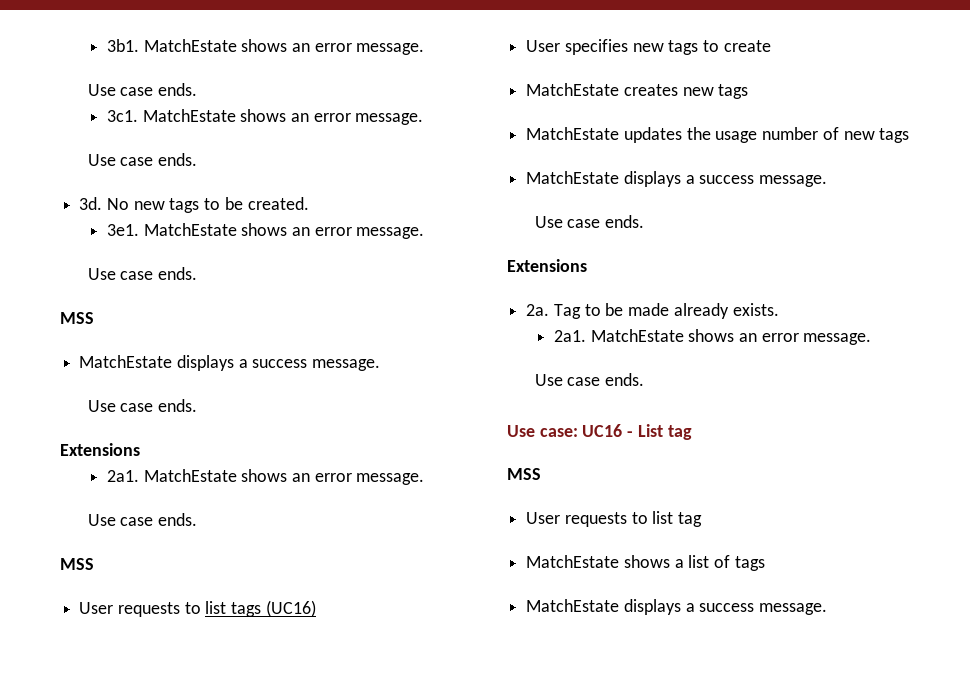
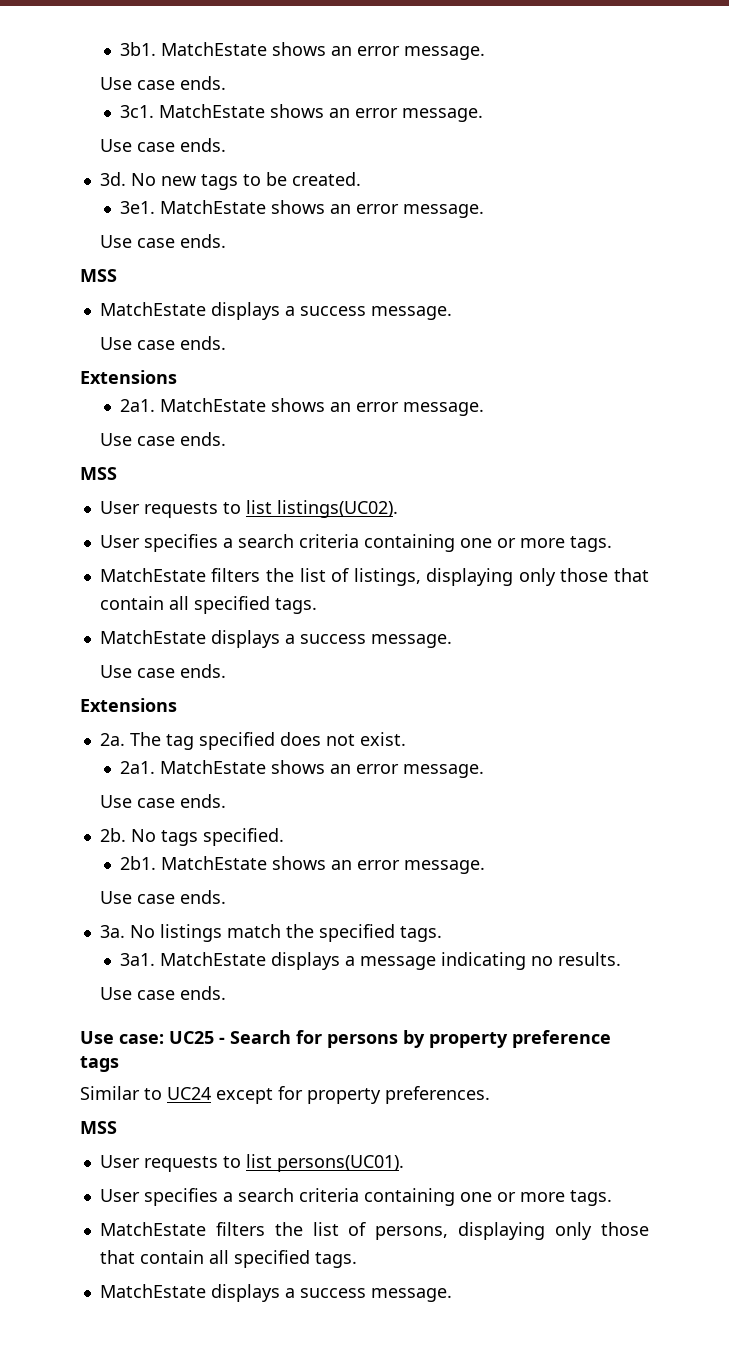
[231,600,316,617] [526,39,771,55] [526,83,749,99] [526,127,910,143] tags (UC16) // User specifies new tags to create // MatchEstate creates new tags // MatchEstate updates the usage number of new tags -> [276,500,398,518] [99,534,612,552] [99,568,649,586] [99,596,317,614] listings(UC02). // User specifies a search criteria containing one or more tags. // MatchEstate filters the list of listings, displaying only those that contain all specified tags.
[553,303,779,319] [553,329,872,345] [534,373,645,386] [507,424,692,440] [507,468,541,480] [526,511,703,527] [526,555,765,571] Tag to be made already exists. // 2a1. MatchEstate shows an error message. // Use case ends. // Use case: UC16 - List tag // MSS // User requests to list tag // MatchEstate shows a list of tags -> [129,732,406,750] [119,760,484,778] [99,794,226,808] [99,828,284,846] [119,856,485,874] [99,890,226,904] [99,924,442,942] [119,952,621,970] [99,986,226,1000] [80,1030,611,1048] [80,1056,119,1072] [80,1086,490,1104] [80,1121,117,1134] [99,1154,404,1172] [99,1188,612,1206] [99,1222,649,1240] [99,1250,357,1268] The tag specified does not exist. // 2a1. MatchEstate shows an error message. // Use case ends. // 2b. No tags specified. // 2b1. MatchEstate shows an error message. // Use case ends. // 3a. No listings match the specified tags. // 3a1. MatchEstate displays a message indicating no results. // Use case ends. // Use case: UC25 - Search for persons by property preference tags // Similar to UC24 except for property preferences. // MSS // User requests to list persons(UC01). // User specifies a search criteria containing one or more tags. // MatchEstate filters the list of persons, displaying only those that contain all specified tags.

